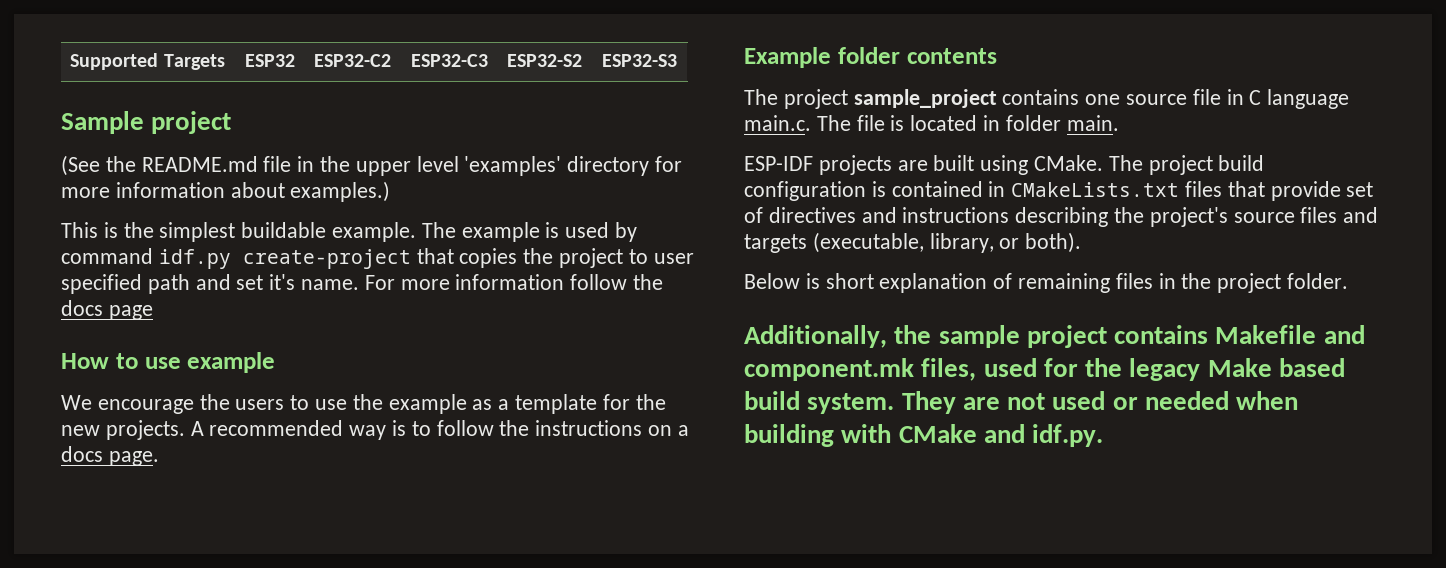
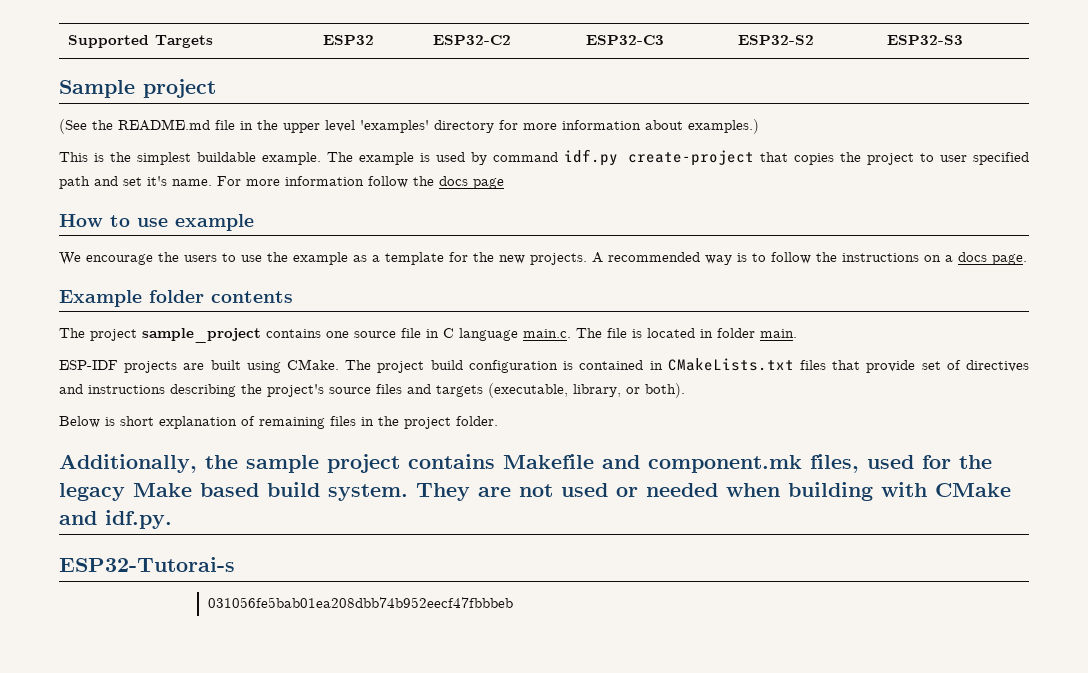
(1104, 435) none -> [59,557,235,572] [207,597,513,608] // ESP32-Tutorai-s // 031056fe5bab01ea208dbb74b952eecf47fbbbeb

